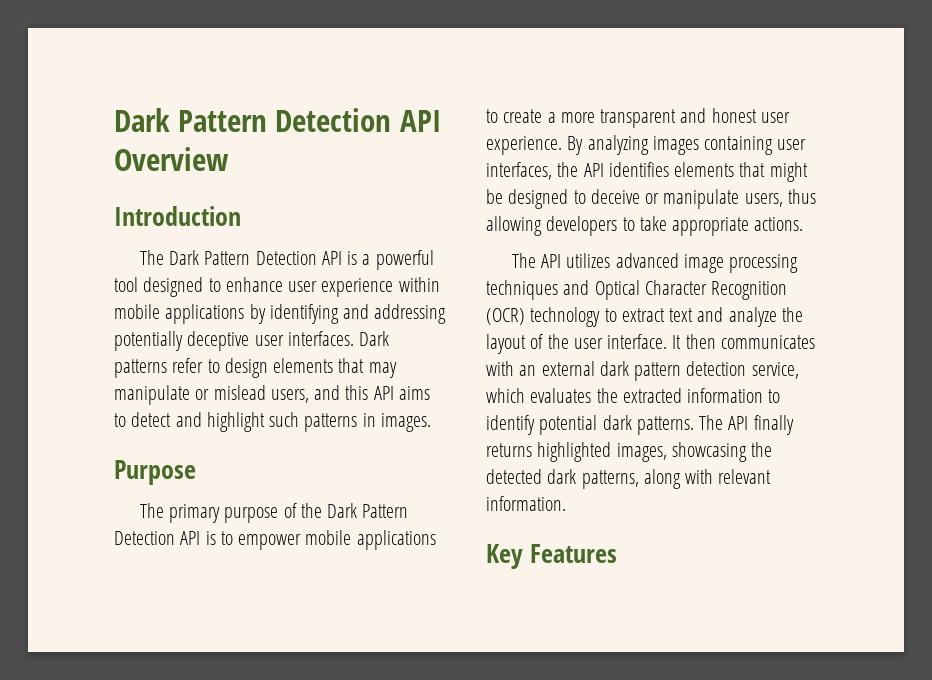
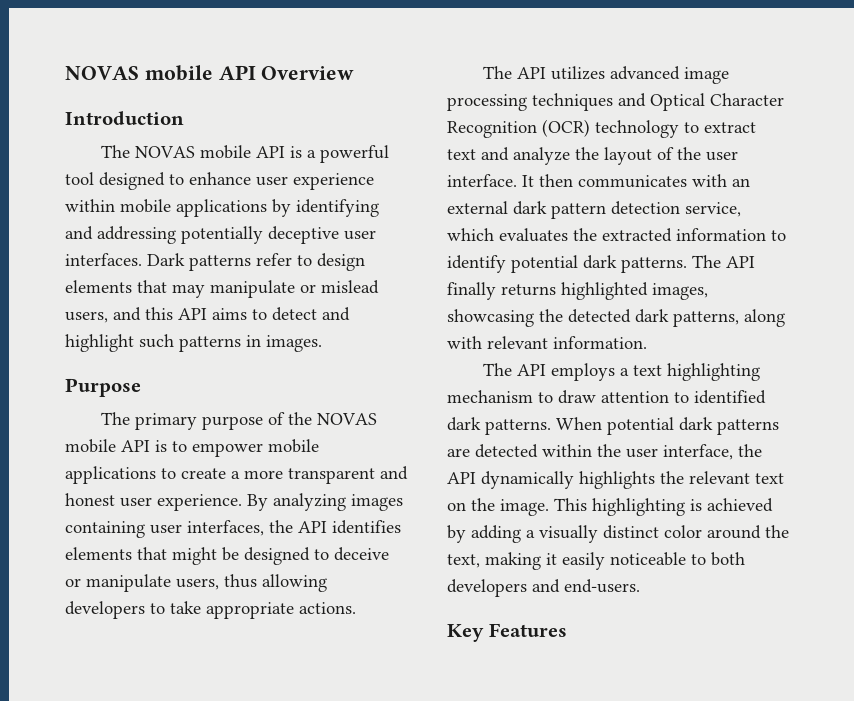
[114,108,392,132] Dark Pattern Detection -> [65,65,213,81] NOVAS mobile
[168,250,317,265] Dark Pattern Detection -> [134,145,251,159] NOVAS mobile
[327,503,409,518] [114,531,175,545] Dark Pattern Detection -> [316,413,377,425] [65,439,116,453] NOVAS mobile
(566, 503) none -> [482,363,760,381] [447,390,766,404] [447,417,779,435] [447,444,762,460] [447,471,784,489] [447,498,773,516] [447,525,789,543] [447,552,745,570] [447,579,640,597] // The API employs a text highlighting mechanism to draw attention to identified dark patterns. When potential dark patterns are detected within the user interface, the API dynamically highlights the relevant text on the image. This highlighting is achieved by adding a visually distinct color around the text, making it easily noticeable to both developers and end-users.

